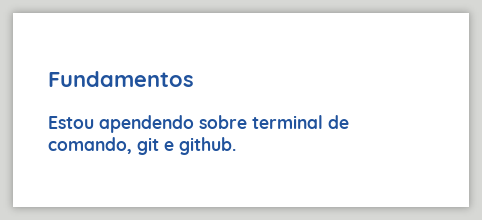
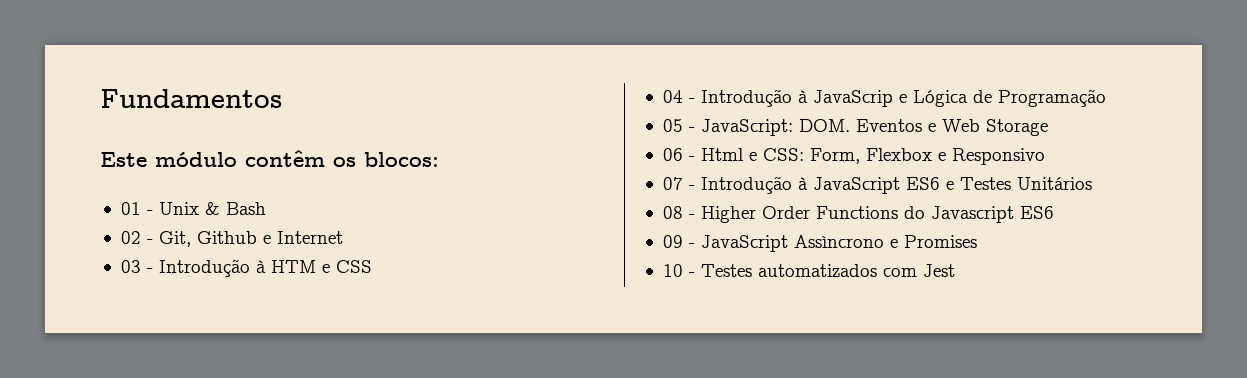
[48,115,349,133] [48,137,236,155] Estou apendendo sobre terminal de comando, git e github. -> [100,150,439,167] [120,202,266,215] [120,231,343,247] [120,259,372,277] [662,89,1106,107] [662,119,1048,136] [662,148,1045,165] [662,176,1092,194] [662,206,1054,223] [662,235,977,252] [662,264,955,277] Este módulo contêm os blocos: // 01 - Unix & Bash // 02 - Git, Github e Internet // 03 - Introdução à HTM e CSS // 04 - Introdução à JavaScrip e Lógica de Programação // 05 - JavaScript: DOM. Eventos e Web Storage // 06 - Html e CSS: Form, Flexbox e Responsivo // 07 - Introdução à JavaScript ES6 e Testes Unitários // 08 - Higher Order Functions do Javascript ES6 // 09 - JavaScript Assìncrono e Promises // 10 - Testes automatizados com Jest

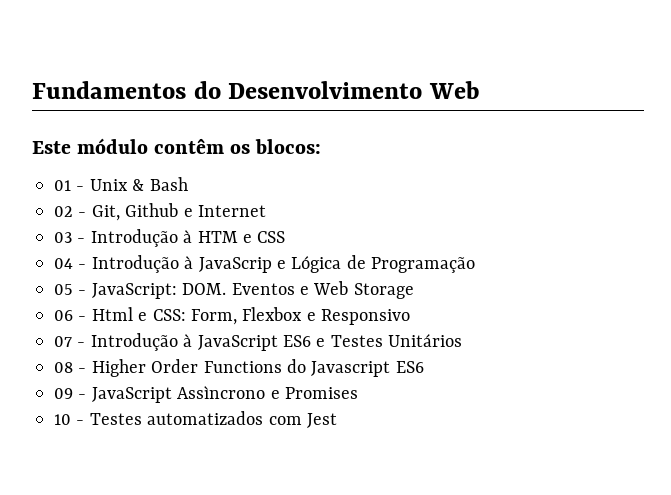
(282, 98) none -> [193,81,480,99] do Desenvolvimento Web

